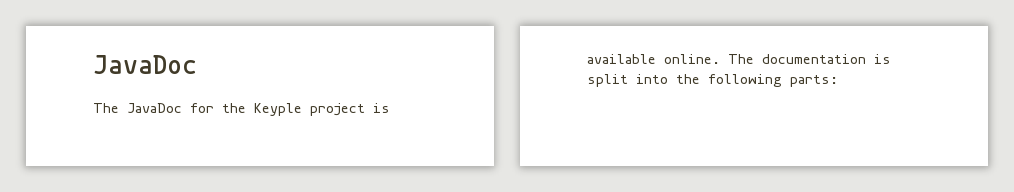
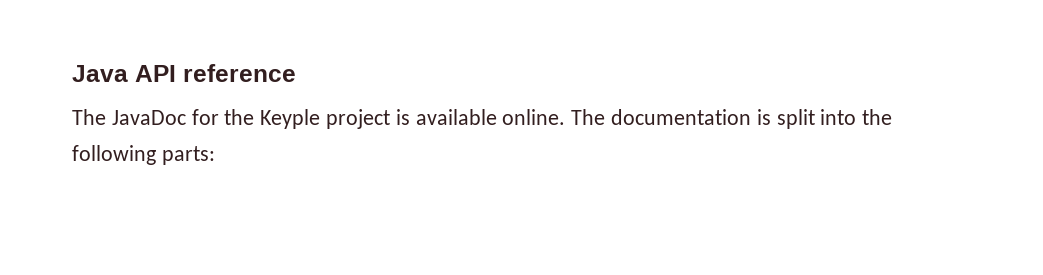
[93,55,197,74] JavaDoc -> [72,64,296,82] Java API reference

